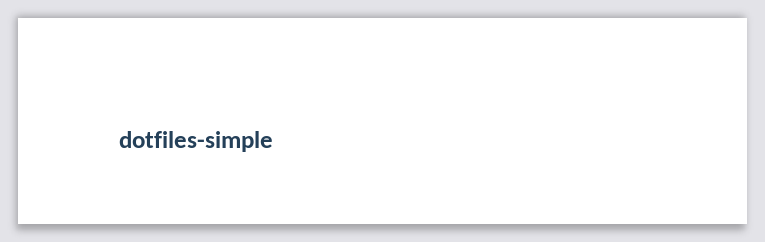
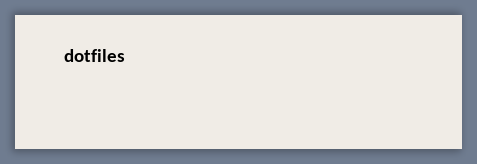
[119,131,273,152] dotfiles-simple -> [64,49,125,62] dotfiles

